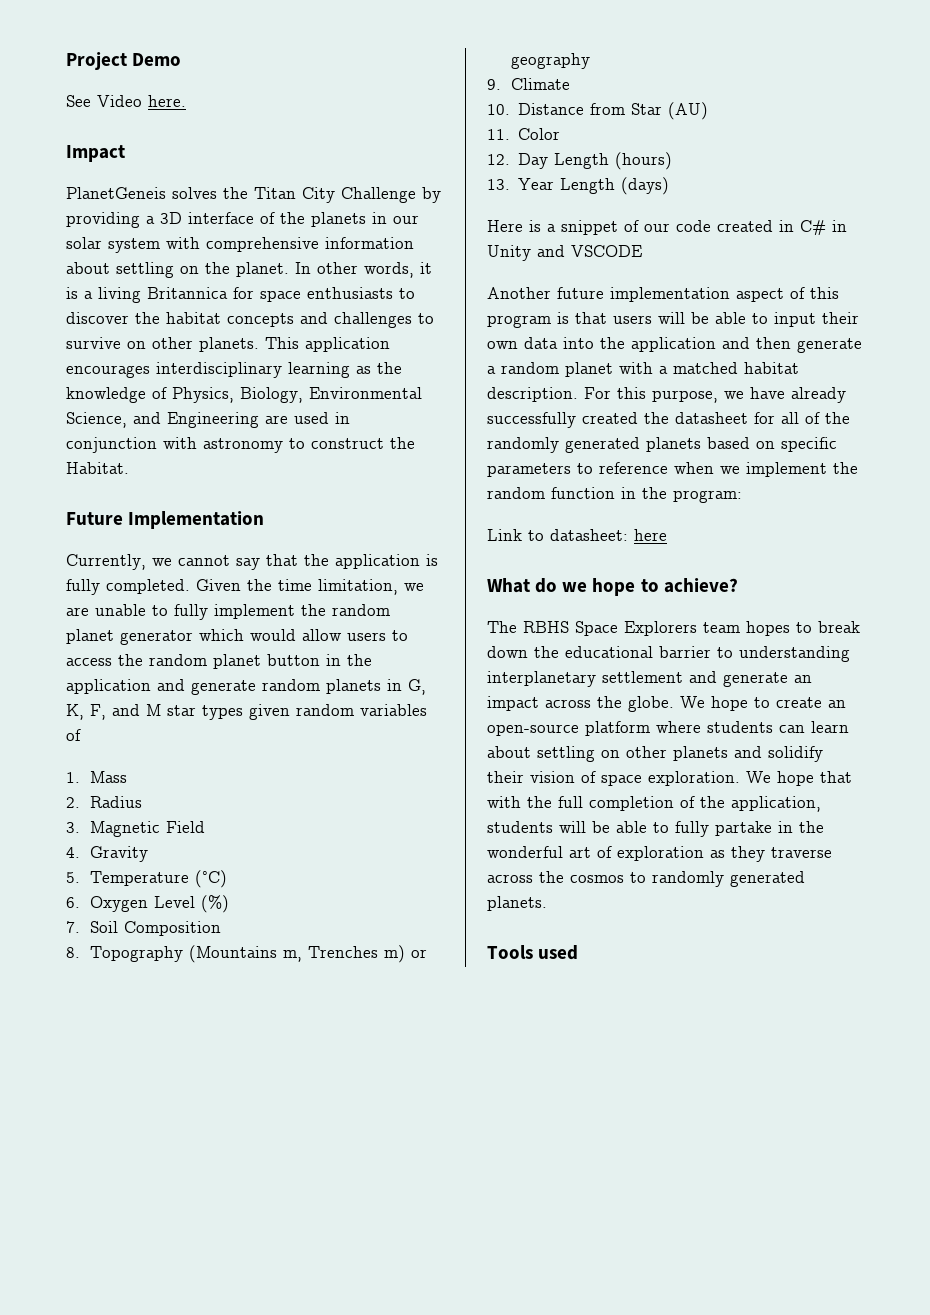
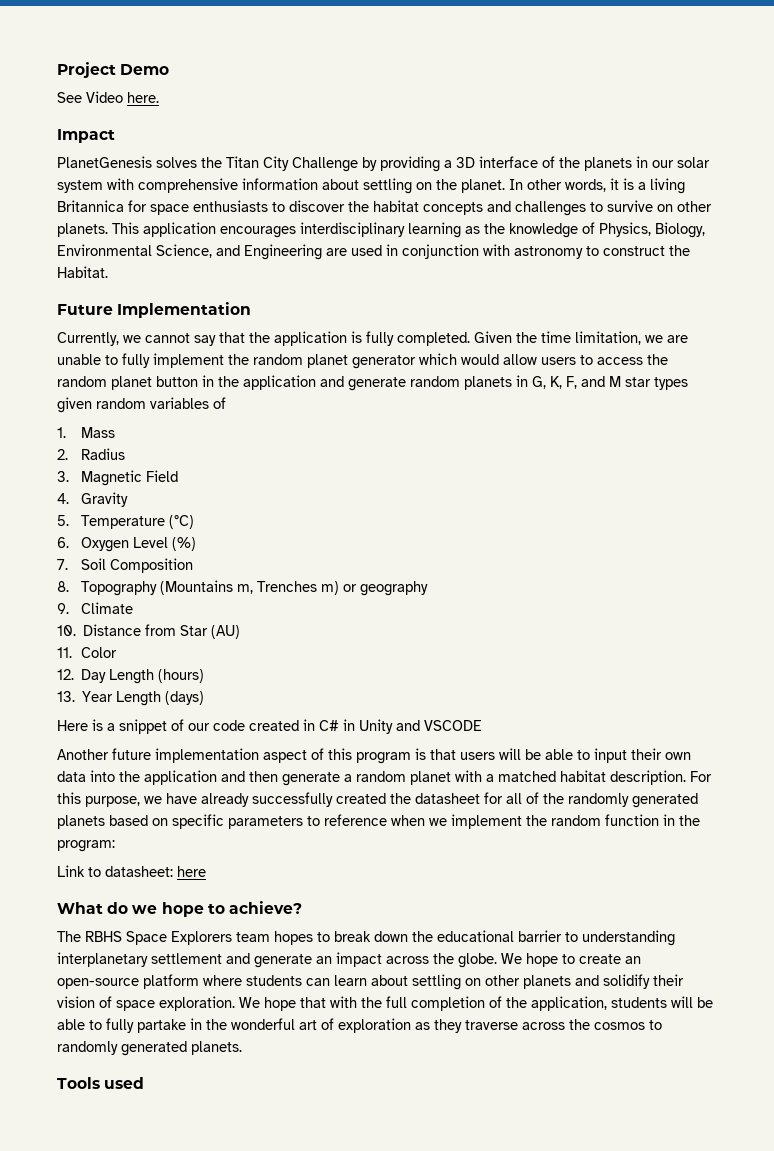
[66,187,166,199] PlanetGeneis -> [57,156,152,168] PlanetGenesis

